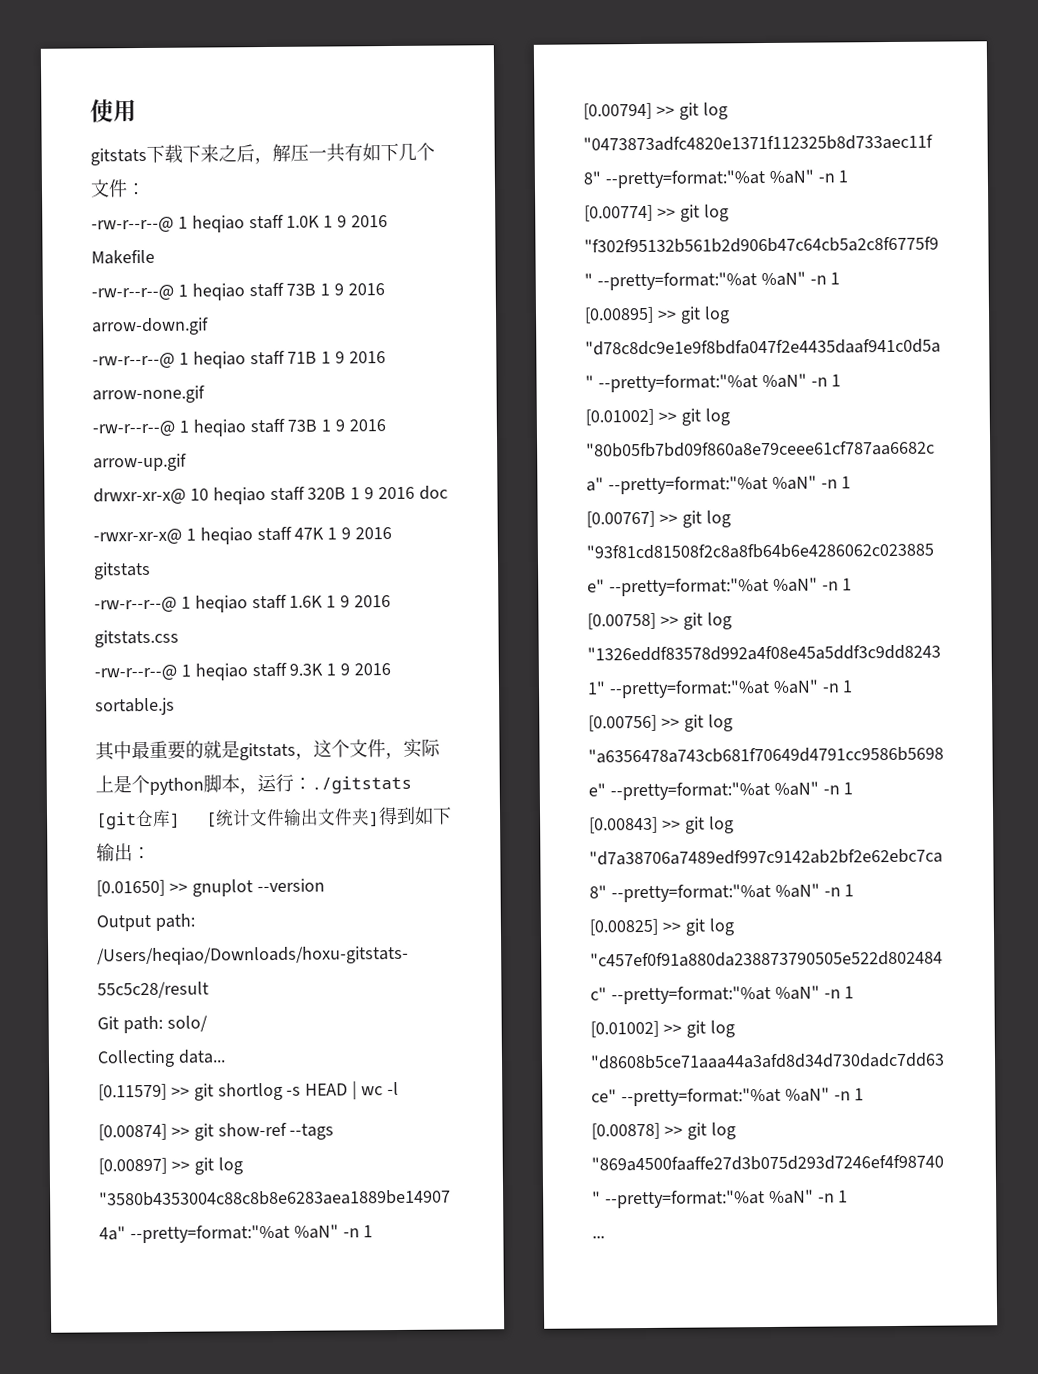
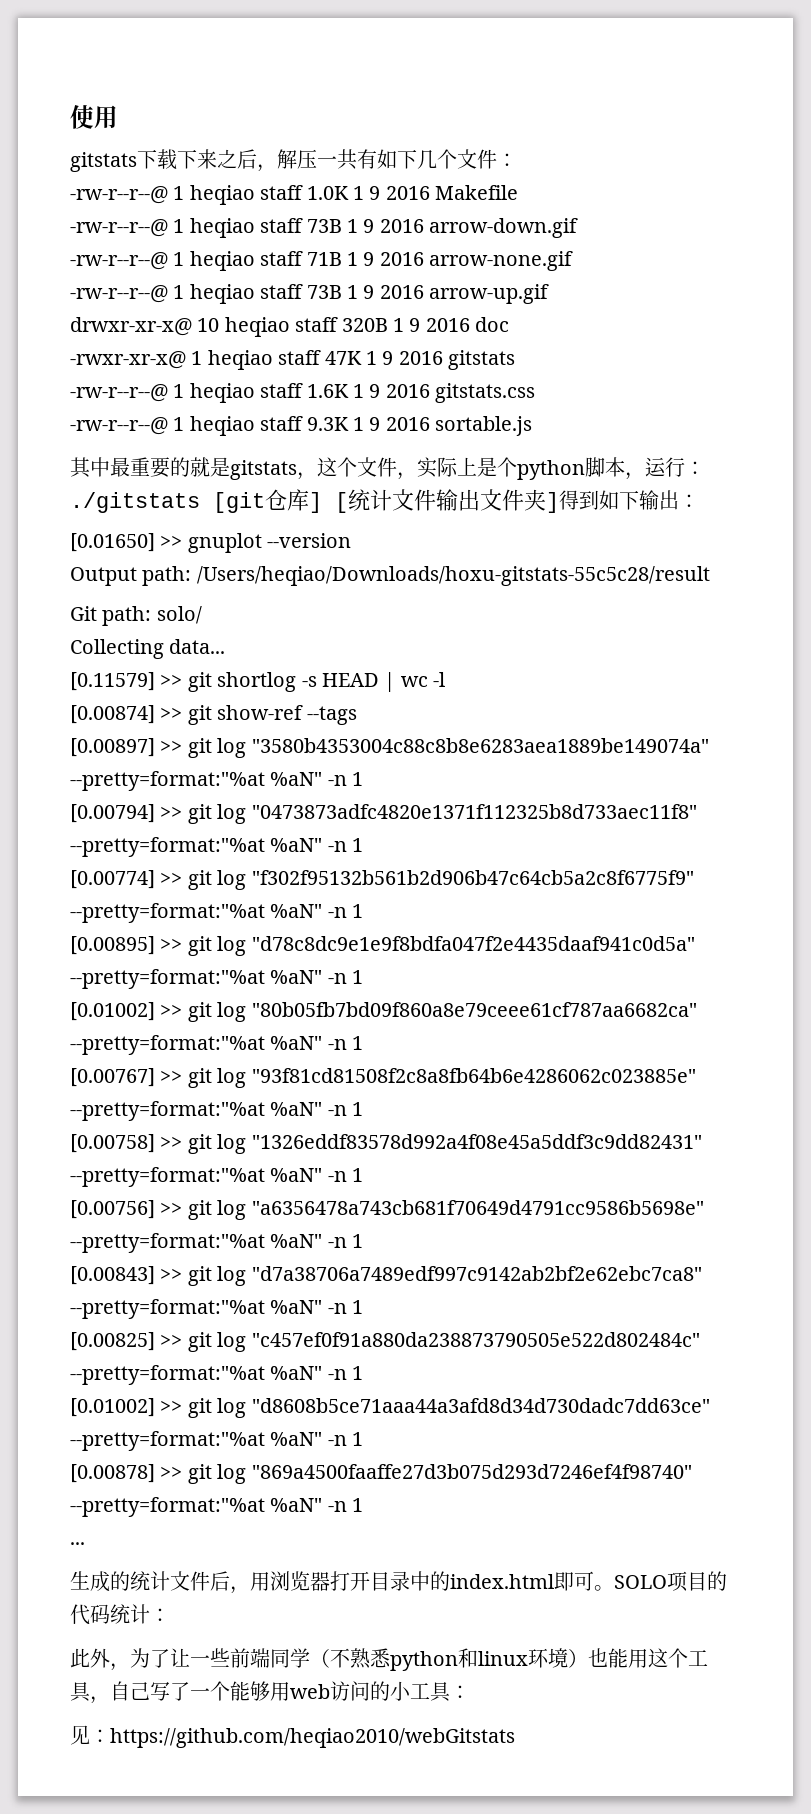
(605, 1237) none -> [70,1571,727,1594] [70,1604,170,1625] [70,1648,708,1671] [70,1681,470,1704] [70,1725,515,1748] // 生成的统计文件后，用浏览器打开目录中的index.html即可。SOLO项目的代码统计： // 此外，为了让一些前端同学（不熟悉python和linux环境）也能用这个工具，自己写了一个能够用web访问的小工具： // 见：https://github.com/heqiao2010/webGitstats

